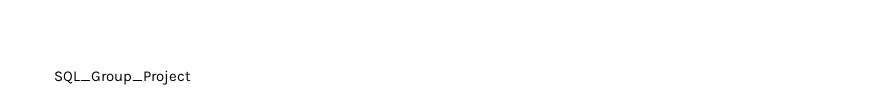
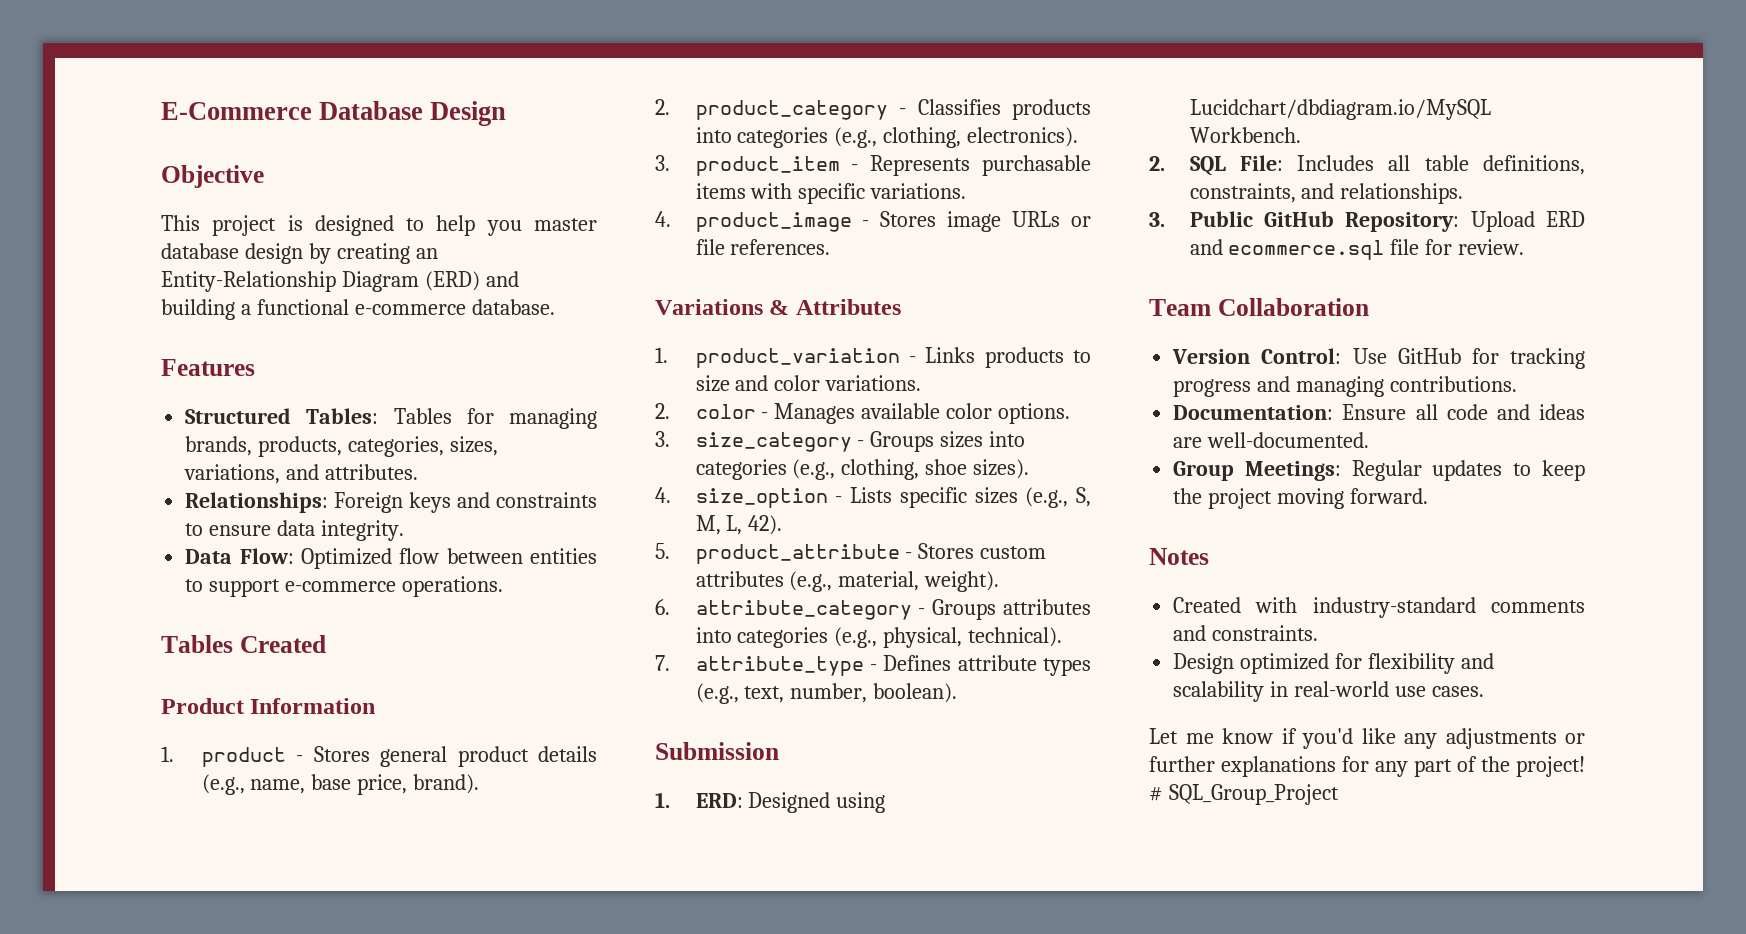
(54, 77) none -> [161,101,507,126] [161,165,264,188] [161,215,597,236] [161,243,438,264] [161,271,519,292] [161,299,555,320] [161,359,255,376] [185,408,597,429] [185,436,499,457] [184,464,419,484] [185,492,597,513] [185,520,405,541] [185,548,597,569] [185,576,504,597] [161,635,326,653] [161,698,376,714] [161,746,597,767] [201,774,480,795] [655,99,1091,120] [695,127,1079,148] [655,155,1091,176] [695,183,967,204] [655,211,1091,232] [695,239,831,255] [655,299,901,315] [655,347,1091,368] [695,375,922,392] [655,403,1071,424] [655,431,1026,452] [695,459,1030,480] [655,487,1091,508] [695,515,783,535] [655,543,1047,564] [695,571,1000,592] [655,599,1091,620] [695,627,1063,648] [655,655,1091,676] [695,683,958,704] [655,742,779,760] [655,792,886,813] [1189,99,1491,120] [1189,127,1301,143] [1149,155,1585,176] [1189,183,1464,204] [1149,211,1585,232] [1189,239,1525,260] [1149,298,1369,316] [1172,348,1585,369] [1173,376,1518,397] [1173,404,1585,420] [1173,432,1370,448] [1173,460,1585,481] [1173,488,1429,509] [1149,548,1209,565] [1173,597,1585,618] [1173,625,1319,641] [1173,653,1494,674] [1173,681,1484,702] [1149,728,1585,749] [1149,756,1585,777] [1149,786,1163,801] E-Commerce Database Design // Objective // This project is designed to help you master database design by creating an Entity-Relationship Diagram (ERD) and building a functional e-commerce database. // Features // Structured Tables: Tables for managing brands, products, categories, sizes, variations, and attributes. // Relationships: Foreign keys and constraints to ensure data integrity. // Data Flow: Optimized flow between entities to support e-commerce operations. // Tables Created // Product Information // 1. product - Stores general product details (e.g., name, base price, brand). // 2. product_category - Classifies products into categories (e.g., clothing, electronics). // 3. product_item - Represents purchasable items with specific variations. // 4. product_image - Stores image URLs or file references. // Variations & Attributes // 1. product_variation - Links products to size and color variations. // 2. color - Manages available color options. // 3. size_category - Groups sizes into categories (e.g., clothing, shoe sizes). // 4. size_option - Lists specific sizes (e.g., S, M, L, 42). // 5. product_attribute - Stores custom attributes (e.g., material, weight). // 6. attribute_category - Groups attributes into categories (e.g., physical, technical). // 7. attribute_type - Defines attribute types (e.g., text, number, boolean). // Submission // 1. ERD: Designed using Lucidchart/dbdiagram.io/MySQL Workbench. // 2. SQL File: Includes all table definitions, constraints, and relationships. // 3. Public GitHub Repository: Upload ERD and ecommerce.sql file for review. // Team Collaboration // Version Control: Use GitHub for tracking progress and managing contributions. // Documentation: Ensure all code and ideas are well-documented. // Group Meetings: Regular updates to keep the project moving forward. // Notes // Created with industry-standard comments and constraints. // Design optimized for flexibility and scalability in real-world use cases. // Let me know if you'd like any adjustments or further explanations for any part of the project! #

